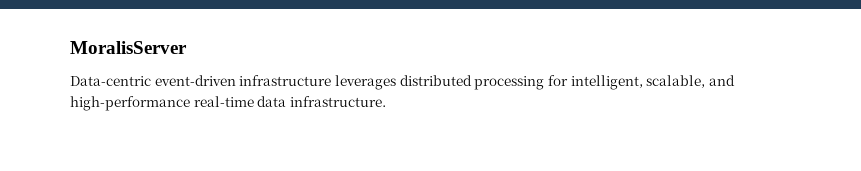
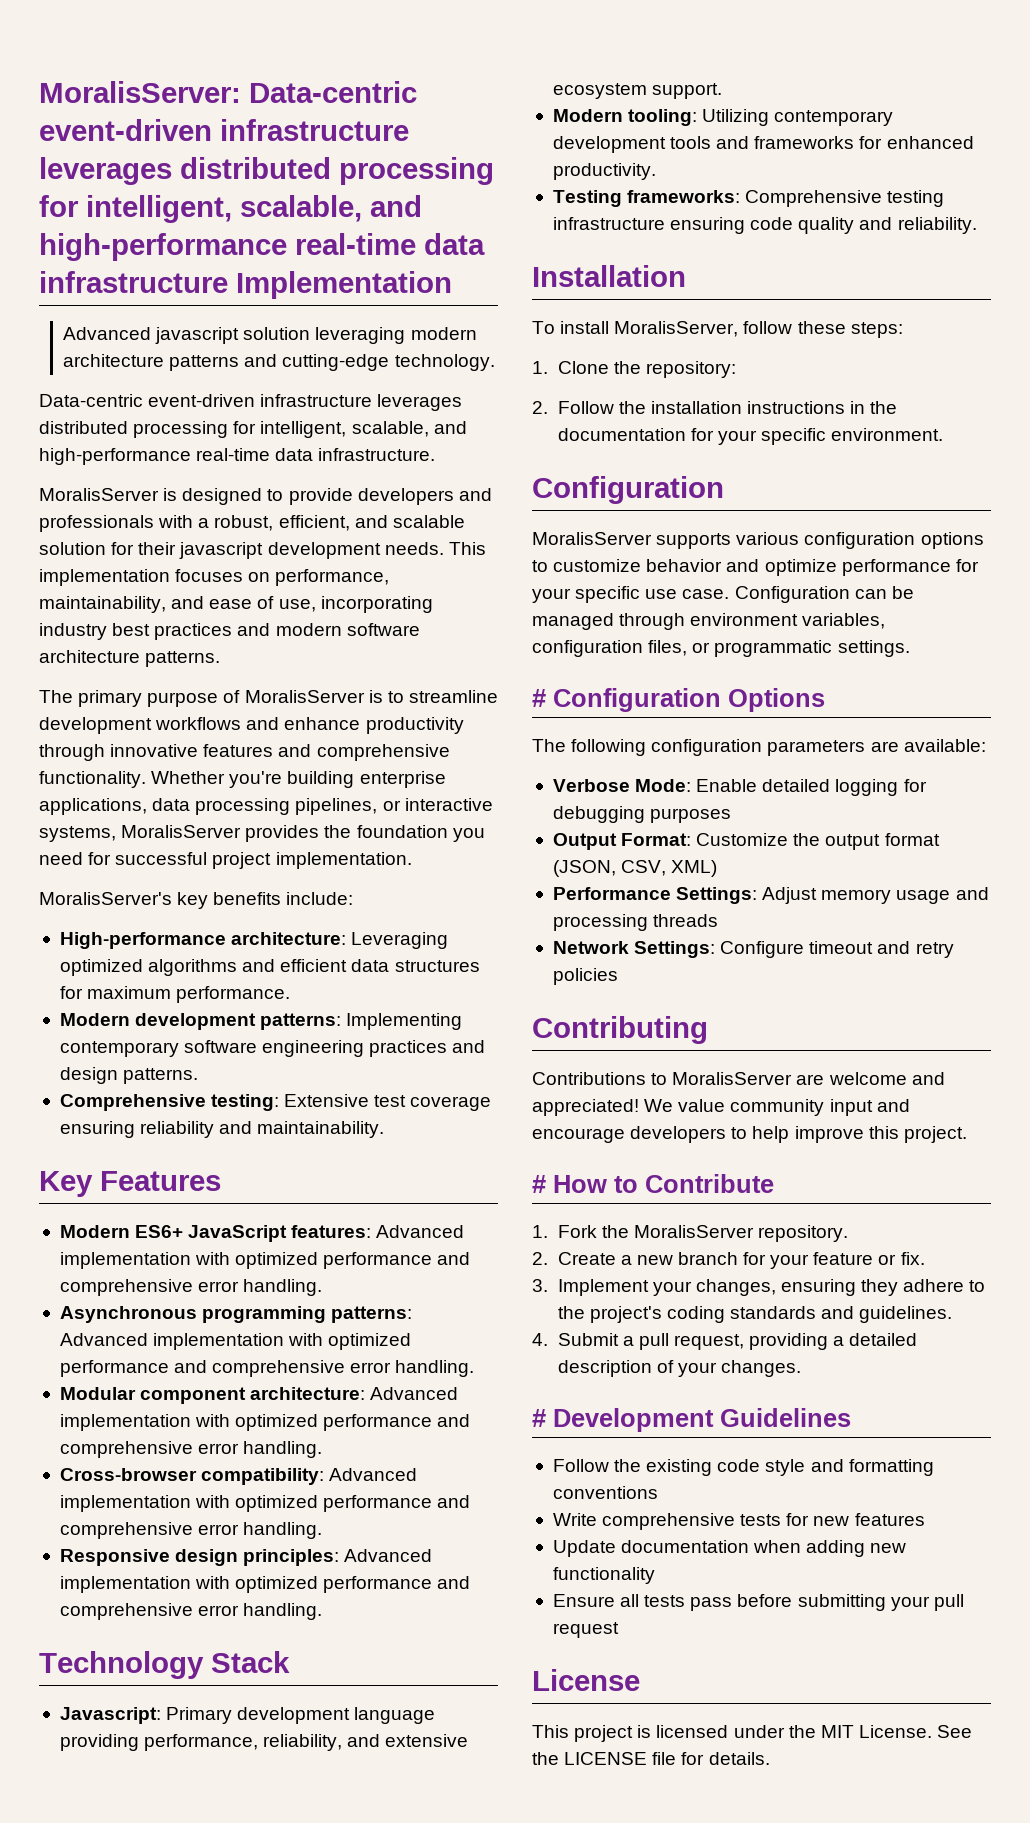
[70,41,187,54] MoralisServer -> [39,81,417,103] [39,119,409,141] [39,157,494,185] [39,195,422,223] [39,233,485,261] [39,271,452,299] [62,327,477,344] [62,354,495,371] MoralisServer: Data-centric event-driven infrastructure leverages distributed processing for intelligent, scalable, and high-performance real-time data infrastructure Implementation // Advanced javascript solution leveraging modern architecture patterns and cutting-edge technology.
(386, 101) none -> [39,488,492,505] [39,515,465,532] [39,542,486,559] [39,569,390,586] [39,596,433,613] [39,623,420,640] [39,650,221,667] [39,690,498,707] [39,717,464,734] [39,744,450,761] [39,771,446,788] [39,798,493,815] [39,825,485,842] [39,852,412,869] [39,892,354,909] [59,932,449,949] [59,959,480,976] [59,986,291,1003] [59,1013,463,1030] [59,1040,486,1057] [59,1067,199,1084] [59,1094,492,1111] [59,1121,385,1138] [39,1171,221,1197] [59,1225,465,1242] [59,1252,471,1269] [59,1279,323,1296] [59,1306,413,1323] [59,1333,412,1350] [59,1360,475,1377] [59,1387,459,1404] [59,1414,471,1431] [59,1441,323,1458] [59,1468,418,1485] [59,1495,471,1512] [59,1522,323,1539] [59,1549,433,1566] [59,1576,471,1593] [59,1603,323,1620] [39,1651,290,1679] [59,1707,436,1724] [59,1734,469,1751] [552,83,723,99] [552,109,894,126] [552,136,974,153] [552,163,656,180] [552,190,945,207] [552,217,977,234] [532,265,686,287] [532,321,903,338] [532,361,736,378] [532,401,898,414] [557,428,944,445] [532,476,724,504] [532,532,984,549] [532,559,979,576] [532,586,914,603] [532,613,886,630] [532,640,910,657] [532,688,825,712] [532,739,986,756] [552,779,927,796] [552,806,732,823] [552,833,940,850] [552,860,718,877] [552,887,989,904] [552,914,719,931] [552,941,954,958] [552,968,618,985] [532,1016,708,1044] [532,1072,945,1085] [532,1099,910,1116] [532,1126,967,1143] [532,1174,774,1193] [532,1225,848,1242] [532,1252,925,1269] [532,1279,986,1296] [557,1306,953,1323] [532,1333,918,1350] [557,1360,801,1377] [532,1408,851,1432] [552,1459,934,1476] [552,1486,658,1499] [552,1513,925,1530] [552,1540,907,1557] [552,1567,655,1584] [552,1594,964,1611] [552,1622,619,1638] [532,1669,640,1691] [532,1725,973,1742] [532,1752,770,1765] // MoralisServer is designed to provide developers and professionals with a robust, efficient, and scalable solution for their javascript development needs. This implementation focuses on performance, maintainability, and ease of use, incorporating industry best practices and modern software architecture patterns. // The primary purpose of MoralisServer is to streamline development workflows and enhance productivity through innovative features and comprehensive functionality. Whether you're building enterprise applications, data processing pipelines, or interactive systems, MoralisServer provides the foundation you need for successful project implementation. // MoralisServer's key benefits include: // High-performance architecture: Leveraging optimized algorithms and efficient data structures for maximum performance. // Modern development patterns: Implementing contemporary software engineering practices and design patterns. // Comprehensive testing: Extensive test coverage ensuring reliability and maintainability. // Key Features // Modern ES6+ JavaScript features: Advanced implementation with optimized performance and comprehensive error handling. // Asynchronous programming patterns: Advanced implementation with optimized performance and comprehensive error handling. // Modular component architecture: Advanced implementation with optimized performance and comprehensive error handling. // Cross-browser compatibility: Advanced implementation with optimized performance and comprehensive error handling. // Responsive design principles: Advanced implementation with optimized performance and comprehensive error handling. // Technology Stack // Javascript: Primary development language providing performance, reliability, and extensive ecosystem support. // Modern tooling: Utilizing contemporary development tools and frameworks for enhanced productivity. // Testing frameworks: Comprehensive testing infrastructure ensuring code quality and reliability. // Installation // To install MoralisServer, follow these steps: // 1. Clone the repository: // 2. Follow the installation instructions in the documentation for your specific environment. // Configuration // MoralisServer supports various configuration options to customize behavior and optimize performance for your specific use case. Configuration can be managed through environment variables, configuration files, or programmatic settings. // # Configuration Options // The following configuration parameters are available: // Verbose Mode: Enable detailed logging for debugging purposes // Output Format: Customize the output format (JSON, CSV, XML) // Performance Settings: Adjust memory usage and processing threads // Network Settings: Configure timeout and retry policies // Contributing // Contributions to MoralisServer are welcome and appreciated! We value community input and encourage developers to help improve this project. // # How to Contribute // 1. Fork the MoralisServer repository. // 2. Create a new branch for your feature or fix. // 3. Implement your changes, ensuring they adhere to the project's coding standards and guidelines. // 4. Submit a pull request, providing a detailed description of your changes. // # Development Guidelines // Follow the existing code style and formatting conventions // Write comprehensive tests for new features // Update documentation when adding new functionality // Ensure all tests pass before submitting your pull request // License // This project is licensed under the MIT License. See the LICENSE file for details.

